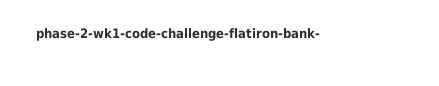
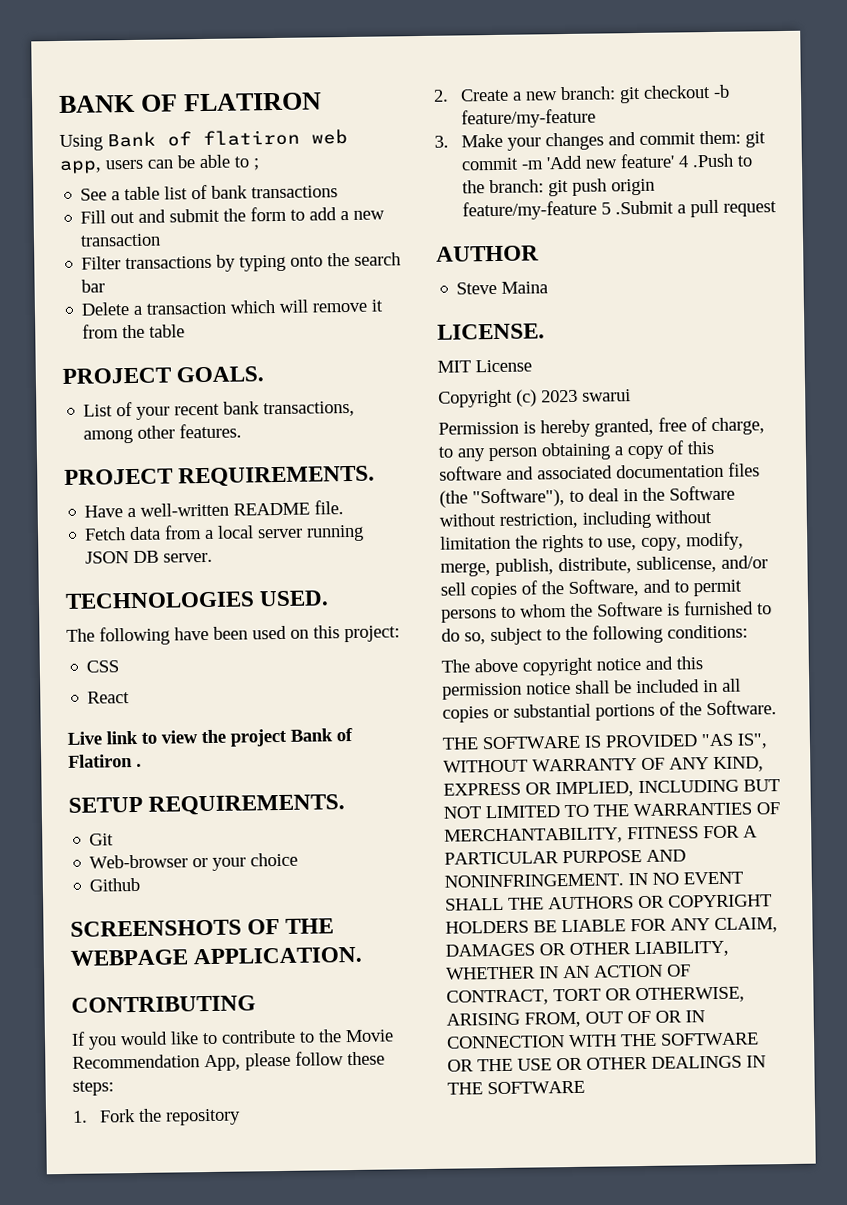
[36,28,320,41] phase-2-wk1-code-challenge-flatiron-bank- -> [58,92,323,113] [59,129,348,151] [59,154,260,174] [80,184,339,201] [80,206,386,224] [80,233,162,247] [81,252,402,272] [81,279,106,293] [81,299,384,316] [82,324,186,339] [62,366,265,384] [83,400,356,420] [83,423,243,444] [64,465,376,488] [84,500,345,518] [84,524,365,542] [85,550,214,564] [65,590,330,609] [66,625,400,646] [86,660,120,673] [87,691,131,704] [67,727,353,747] [68,754,142,768] [68,794,346,816] [89,833,115,846] [89,852,299,871] [89,877,141,892] [70,918,335,937] [70,946,363,966] [71,995,256,1013] [71,1029,394,1050] [72,1051,385,1072] [72,1080,114,1096] [72,1108,241,1126] [433,84,730,104] [460,108,596,129] [434,130,766,151] [460,153,753,171] [461,178,655,197] [461,199,777,221] [436,245,539,262] [456,281,549,295] [437,323,545,340] [437,359,532,373] [438,389,631,408] [438,417,765,438] [438,440,714,462] [439,462,760,481] [439,485,735,508] [439,510,712,529] [440,531,744,553] [440,555,768,577] [440,579,742,600] [441,600,772,623] [441,624,748,646] [441,656,703,676] [442,678,741,700] [442,700,777,723] [442,733,768,750] [443,756,764,773] [443,779,780,798] [443,802,780,819] [444,825,758,845] [444,849,686,865] [444,871,743,888] [445,894,772,911] [445,917,778,934] [445,940,729,958] [446,964,691,980] [446,986,745,1006] [446,1010,705,1028] [446,1032,759,1049] [447,1055,766,1072] [447,1080,585,1095] BANK OF FLATIRON // Using Bank of flatiron web app, users can be able to ; // See a table list of bank transactions // Fill out and submit the form to add a new transaction // Filter transactions by typing onto the search bar // Delete a transaction which will remove it from the table // PROJECT GOALS. // List of your recent bank transactions, among other features. // PROJECT REQUIREMENTS. // Have a well-written README file. // Fetch data from a local server running JSON DB server. // TECHNOLOGIES USED. // The following have been used on this project: // CSS // React // Live link to view the project Bank of Flatiron . // SETUP REQUIREMENTS. // Git // Web-browser or your choice // Github // SCREENSHOTS OF THE WEBPAGE APPLICATION. // CONTRIBUTING // If you would like to contribute to the Movie Recommendation App, please follow these steps: // 1. Fork the repository // 2. Create a new branch: git checkout -b feature/my-feature // 3. Make your changes and commit them: git commit -m 'Add new feature' 4 .Push to the branch: git push origin feature/my-feature 5 .Submit a pull request // AUTHOR // Steve Maina // LICENSE. // MIT License // Copyright (c) 2023 swarui // Permission is hereby granted, free of charge, to any person obtaining a copy of this software and associated documentation files (the "Software"), to deal in the Software without restriction, including without limitation the rights to use, copy, modify, merge, publish, distribute, sublicense, and/or sell copies of the Software, and to permit persons to whom the Software is furnished to do so, subject to the following conditions: // The above copyright notice and this permission notice shall be included in all copies or substantial portions of the Software. // THE SOFTWARE IS PROVIDED "AS IS", WITHOUT WARRANTY OF ANY KIND, EXPRESS OR IMPLIED, INCLUDING BUT NOT LIMITED TO THE WARRANTIES OF MERCHANTABILITY, FITNESS FOR A PARTICULAR PURPOSE AND NONINFRINGEMENT. IN NO EVENT SHALL THE AUTHORS OR COPYRIGHT HOLDERS BE LIABLE FOR ANY CLAIM, DAMAGES OR OTHER LIABILITY, WHETHER IN AN ACTION OF CONTRACT, TORT OR OTHERWISE, ARISING FROM, OUT OF OR IN CONNECTION WITH THE SOFTWARE OR THE USE OR OTHER DEALINGS IN THE SOFTWARE

